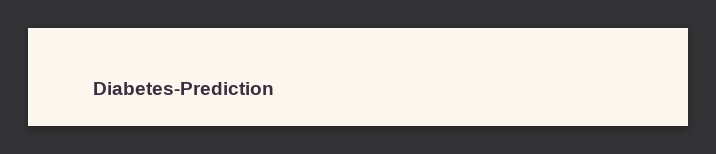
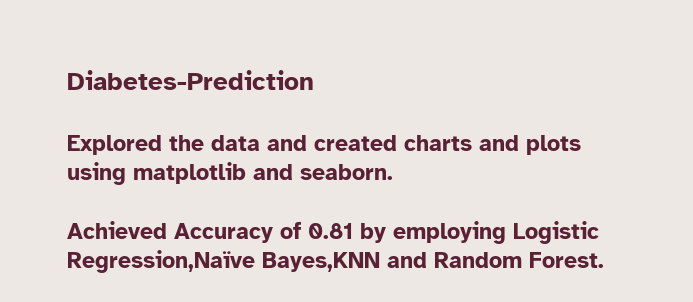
(274, 88) none -> [67,135,581,155] [67,162,393,185] [67,221,599,244] [67,250,604,273] // Explored the data and created charts and plots using matplotlib and seaborn. // Achieved Accuracy of 0.81 by employing Logistic Regression,Naïve Bayes,KNN and Random Forest.

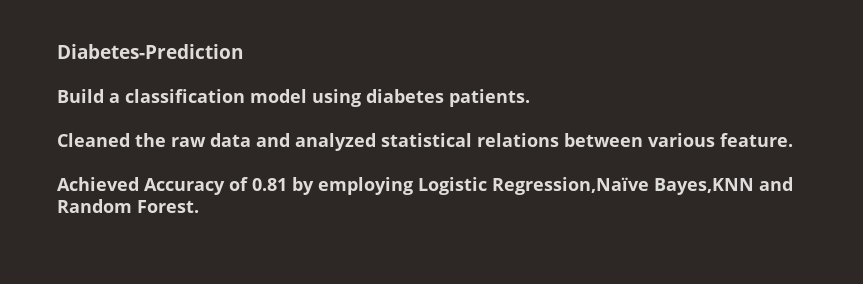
[67,135,581,155] [67,162,393,185] Explored the data and created charts and plots using matplotlib and seaborn. -> [57,89,530,107] [57,133,793,151] Build a classification model using diabetes patients. // Cleaned the raw data and analyzed statistical relations between various feature.

